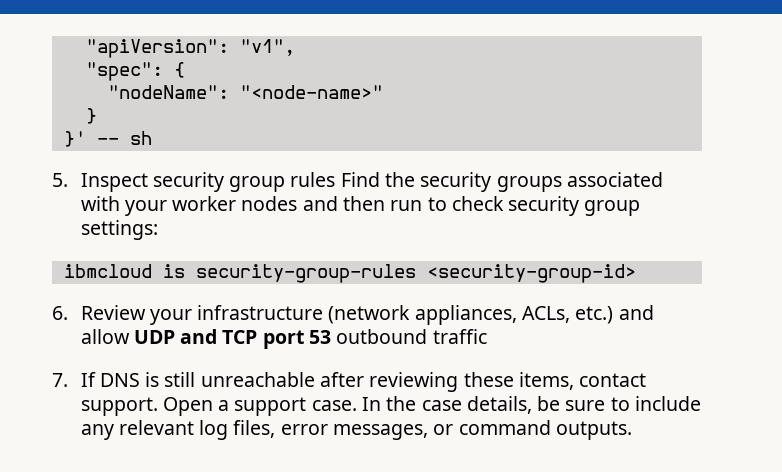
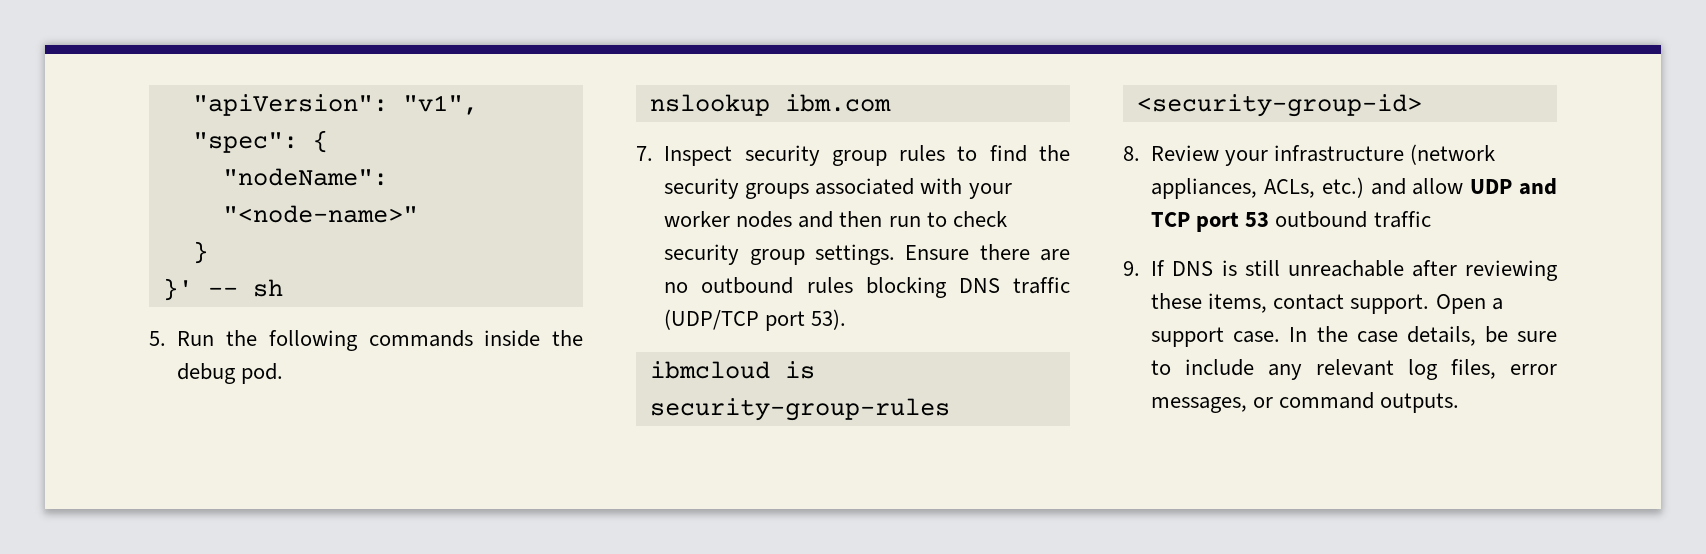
(68, 180) none -> [177,330,583,351] [177,363,284,384] [649,94,891,116] [636,146,653,161] Run the following commands inside the debug pod. // nslookup ibm.com // 7.
[340,172,380,187] Find -> [957,145,1027,162] to find
[80,220,158,240] settings: -> [814,244,1070,265] [664,277,1070,298] [664,309,847,331] settings. Ensure there are no outbound rules blocking DNS traffic (UDP/TCP port 53).
[52,306,68,320] 6. -> [1123,146,1140,161] 8.
[52,373,68,387] 7. -> [1123,261,1140,276] 9.

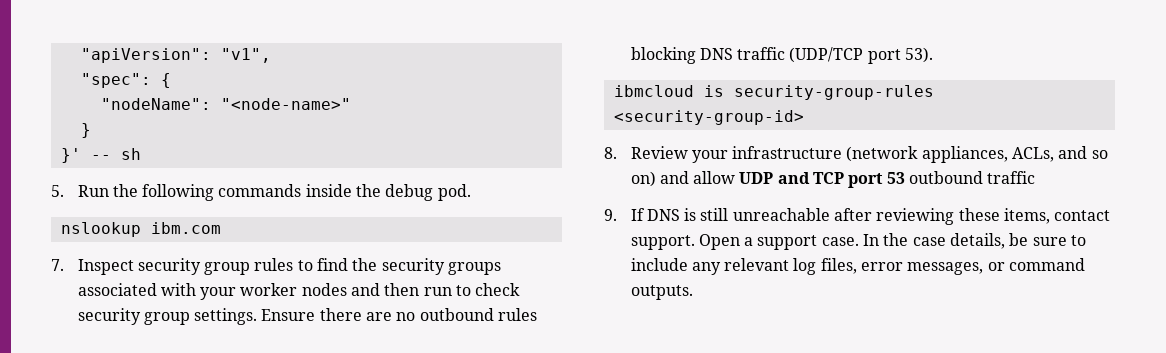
[1321,177,1364,198] etc.) -> [1058,146,1108,159] [630,171,656,187] and so on)

